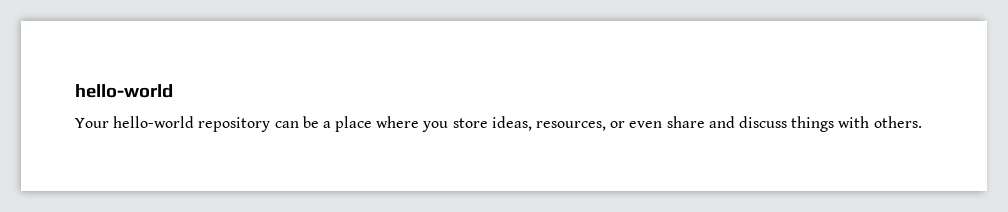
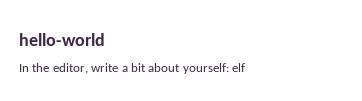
[75,116,922,132] Your hello-world repository can be a place where you store ideas, resources, or even share and discuss things with others. -> [19,63,245,74] In the editor, write a bit about yourself: elf

